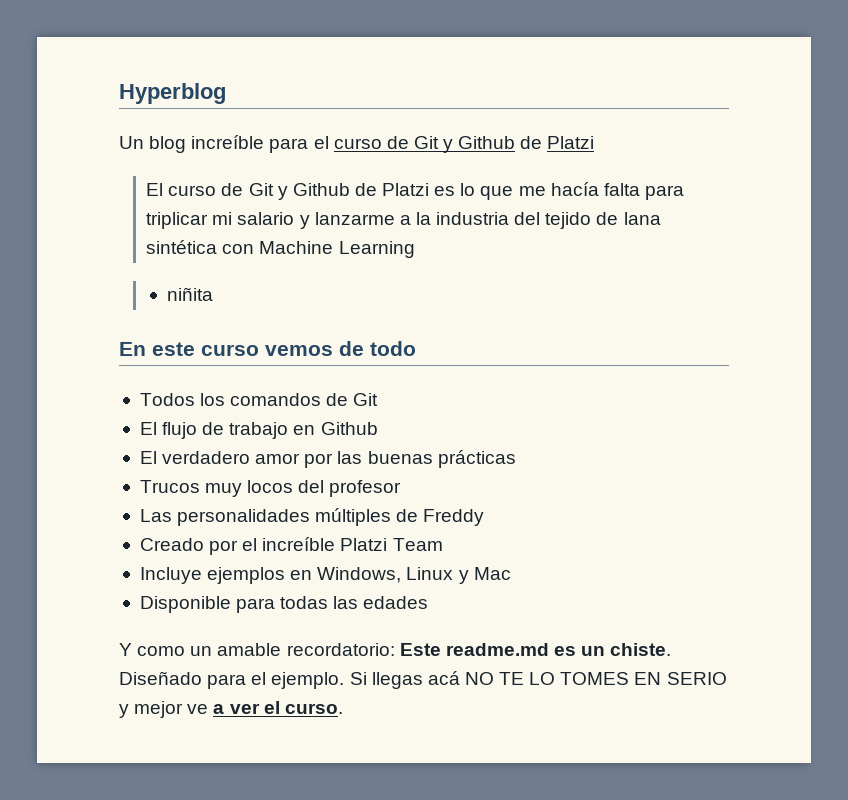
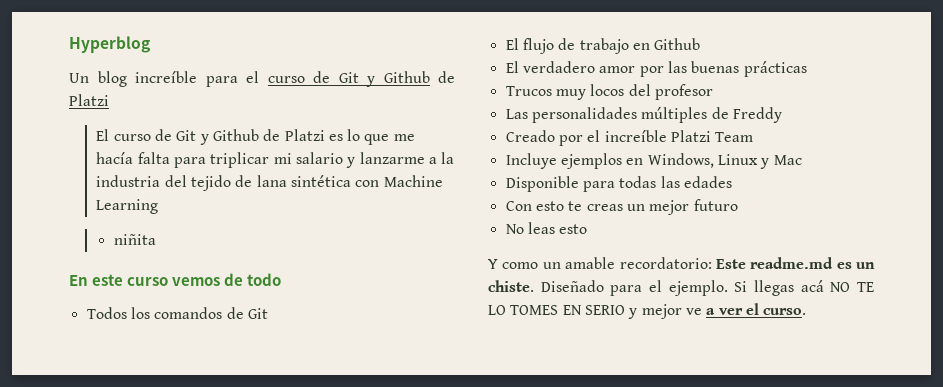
(429, 602) none -> [505,199,738,215] [505,222,588,234] // Con esto te creas un mejor futuro // No leas esto

